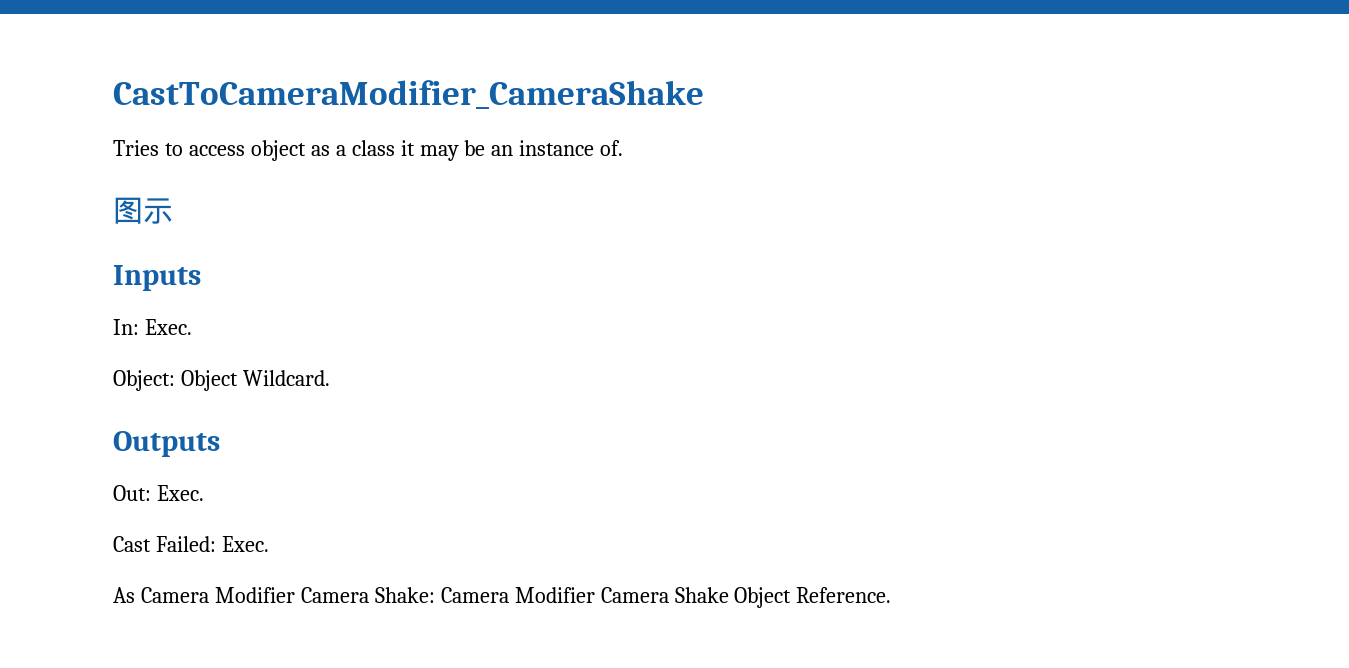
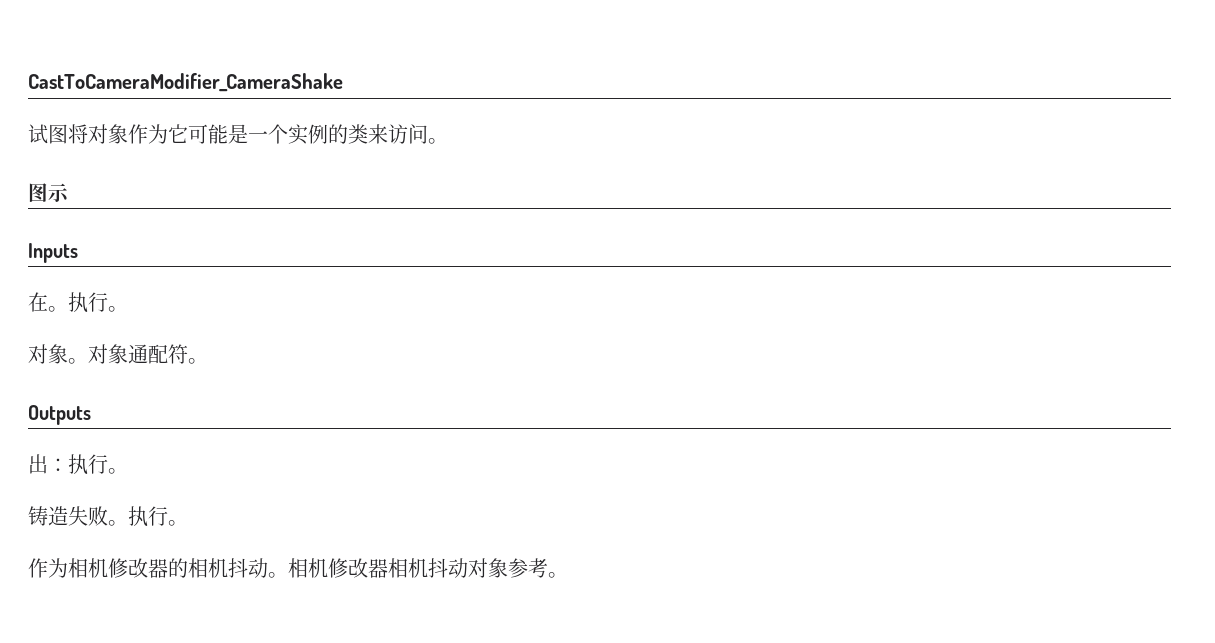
[113,140,624,161] [113,197,173,224] [113,265,201,291] [113,319,192,335] [113,370,330,391] [113,431,220,457] [113,485,204,501] [113,536,269,552] [113,587,892,608] Tries to access object as a class it may be an instance of. // 图示 // Inputs // In: Exec. // Object: Object Wildcard. // Outputs // Out: Exec. // Cast Failed: Exec. // As Camera Modifier Camera Shake: Camera Modifier Camera Shake Object Reference. -> [28,124,448,145] [28,183,69,202] [28,243,78,263] [28,292,128,313] [28,344,208,364] [28,405,91,425] [28,454,128,475] [28,506,188,527] [28,558,568,578] 试图将对象作为它可能是一个实例的类来访问。 // 图示 // Inputs // 在。执行。 // 对象。对象通配符。 // Outputs // 出：执行。 // 铸造失败。执行。 // 作为相机修改器的相机抖动。相机修改器相机抖动对象参考。

